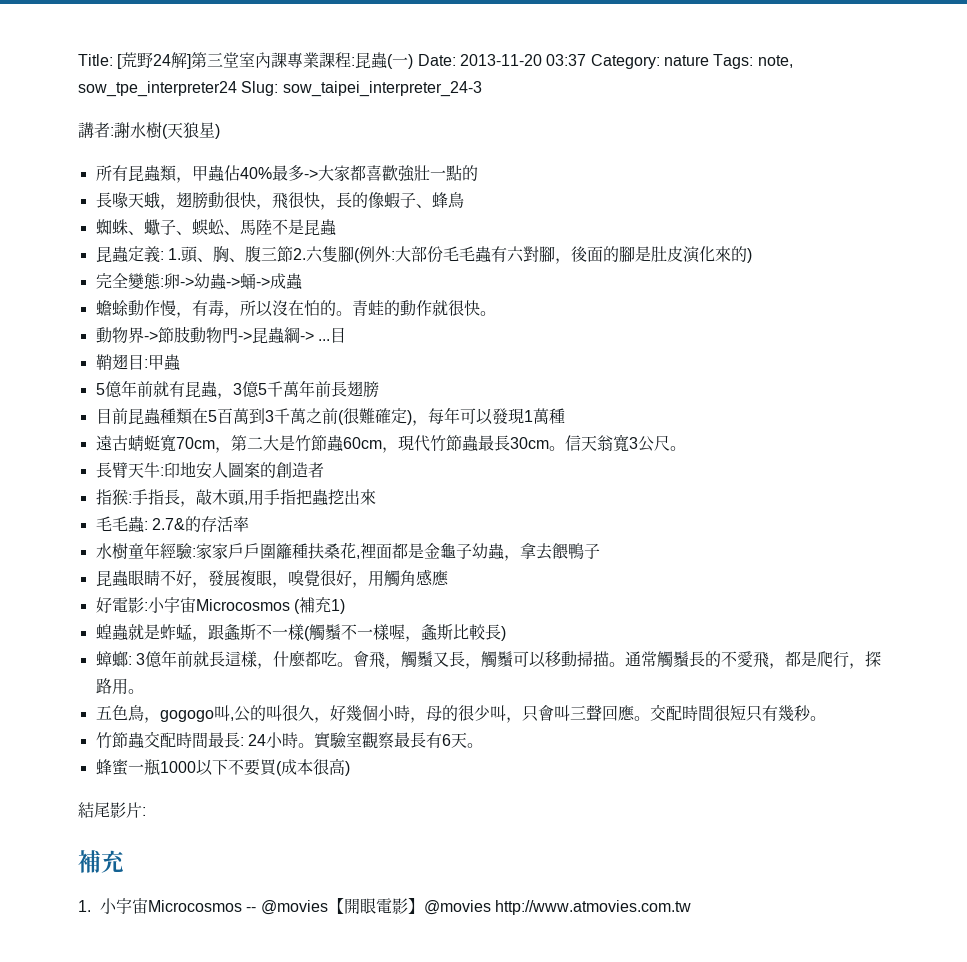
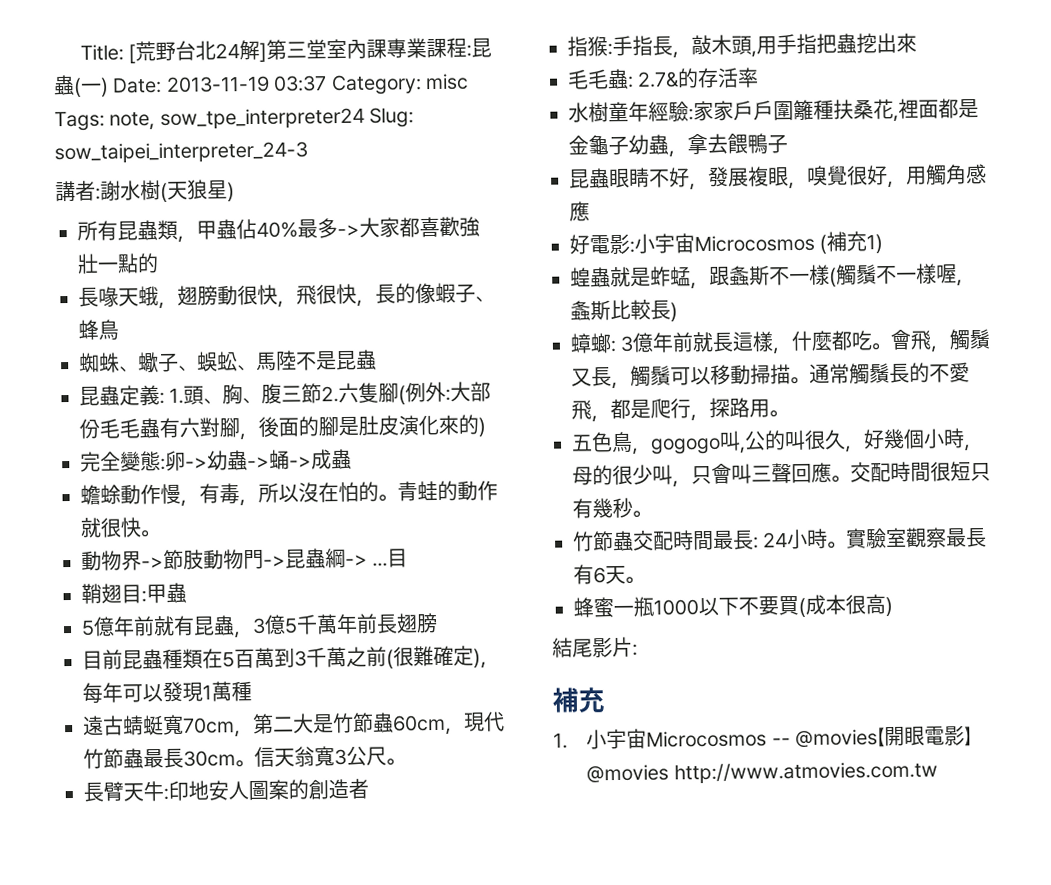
(154, 60) none -> [175,40,217,61] 台北
[459,54,542,66] 2013-11-20 -> [165,75,270,93] 2013-11-19
[663,55,709,66] nature -> [425,73,469,91] misc

